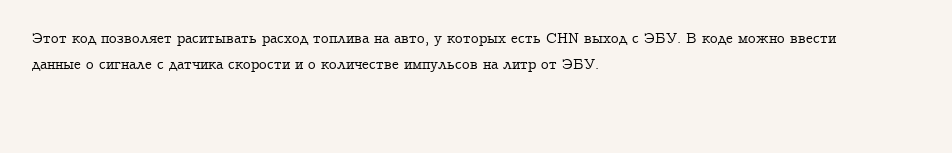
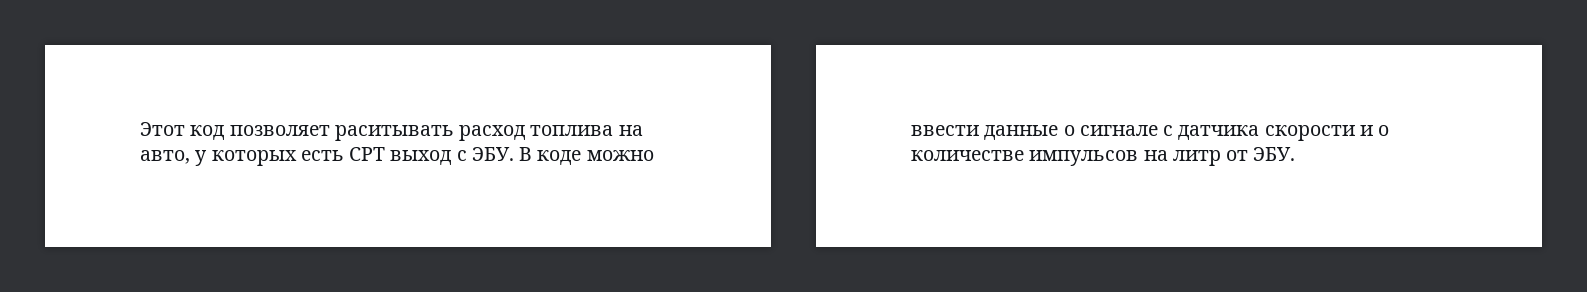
[546,33,579,43] CHN -> [349,147,386,161] СРТ

